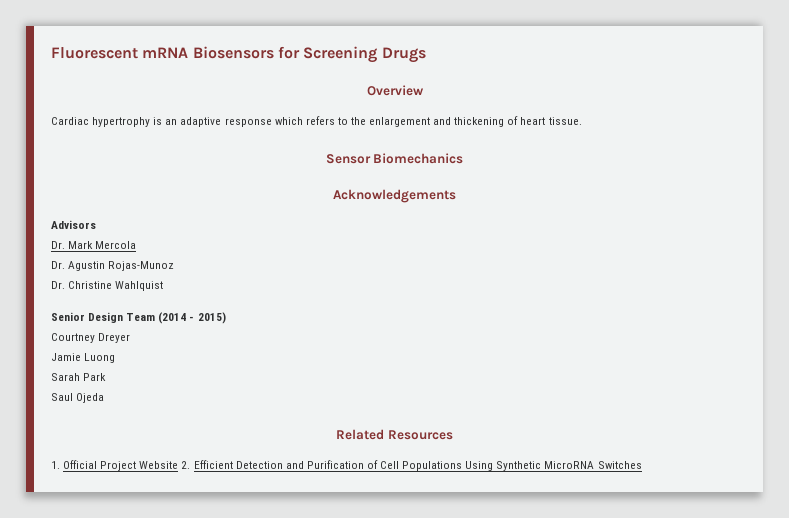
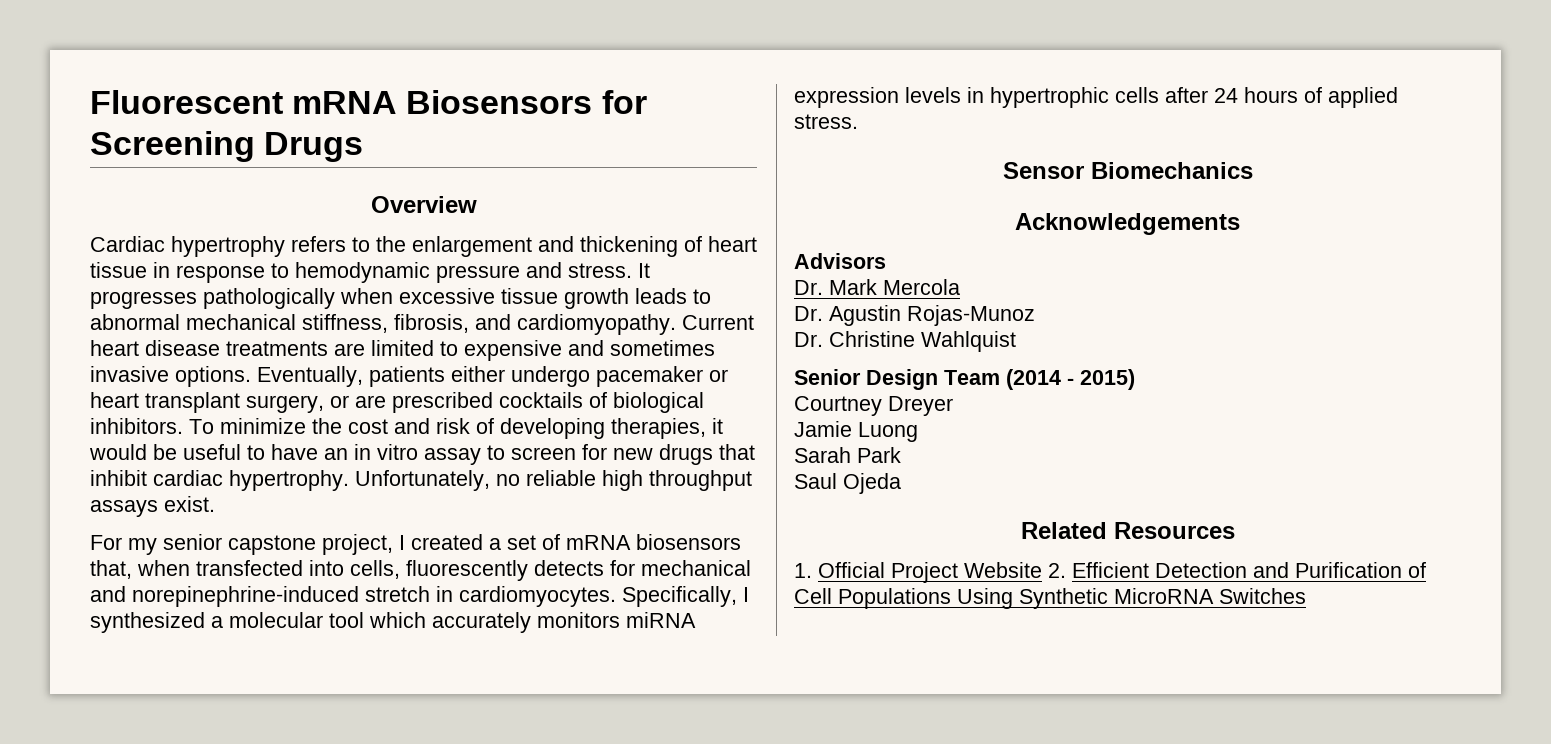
[153,117,303,127] is an adaptive response which -> (285, 246) none
[548,117,582,125] tissue. -> [90,262,650,283] [90,288,711,309] [90,314,754,335] [90,340,715,361] [90,366,728,387] [90,392,704,413] [90,418,723,439] [89,444,755,465] [90,470,752,491] [90,496,215,517] [90,534,741,555] [90,560,751,581] [90,586,749,607] [90,612,696,633] [794,87,1398,108] [794,114,858,129] tissue in response to hemodynamic pressure and stress. It progresses pathologically when excessive tissue growth leads to abnormal mechanical stiffness, fibrosis, and cardiomyopathy. Current heart disease treatments are limited to expensive and sometimes invasive options. Eventually, patients either undergo pacemaker or heart transplant surgery, or are prescribed cocktails of biological inhibitors. To minimize the cost and risk of developing therapies, it would be useful to have an in vitro assay to screen for new drugs that inhibit cardiac hypertrophy. Unfortunately, no reliable high throughput assays exist. // For my senior capstone project, I created a set of mRNA biosensors that, when transfected into cells, fluorescently detects for mechanical and norepinephrine-induced stretch in cardiomyocytes. Specifically, I synthesized a molecular tool which accurately monitors miRNA expression levels in hypertrophic cells after 24 hours of applied stress.

